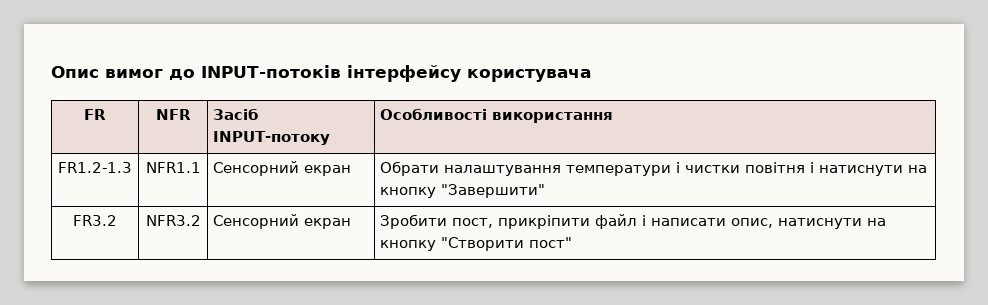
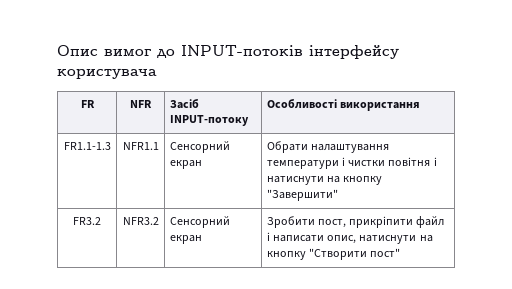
[58,162,132,173] FR1.2-1.3 -> [63,142,111,150] FR1.1-1.3

